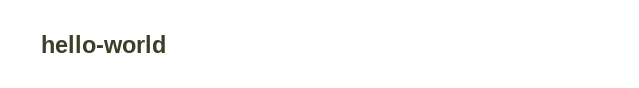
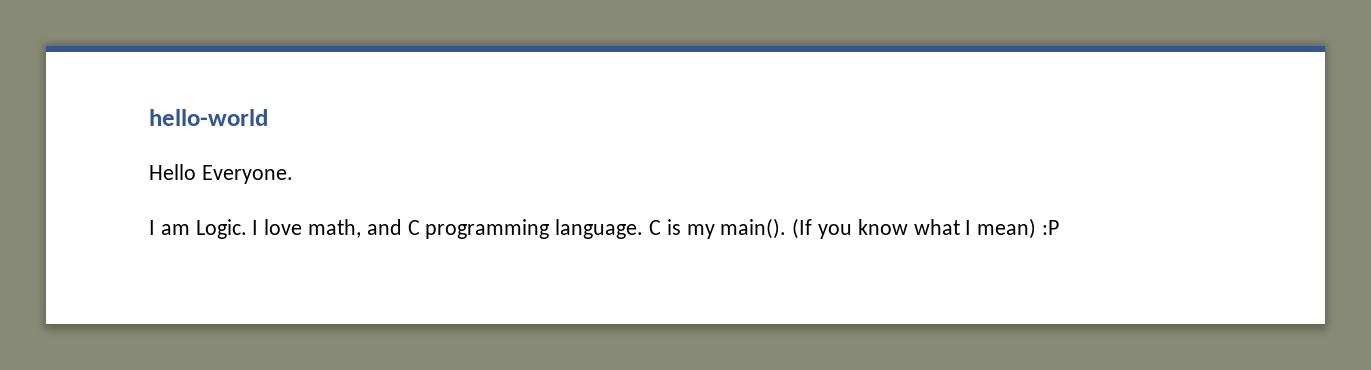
(166, 44) none -> [149,164,293,184] [149,218,1060,239] // Hello Everyone. // I am Logic. I love math, and C programming language. C is my main(). (If you know what I mean) :P

